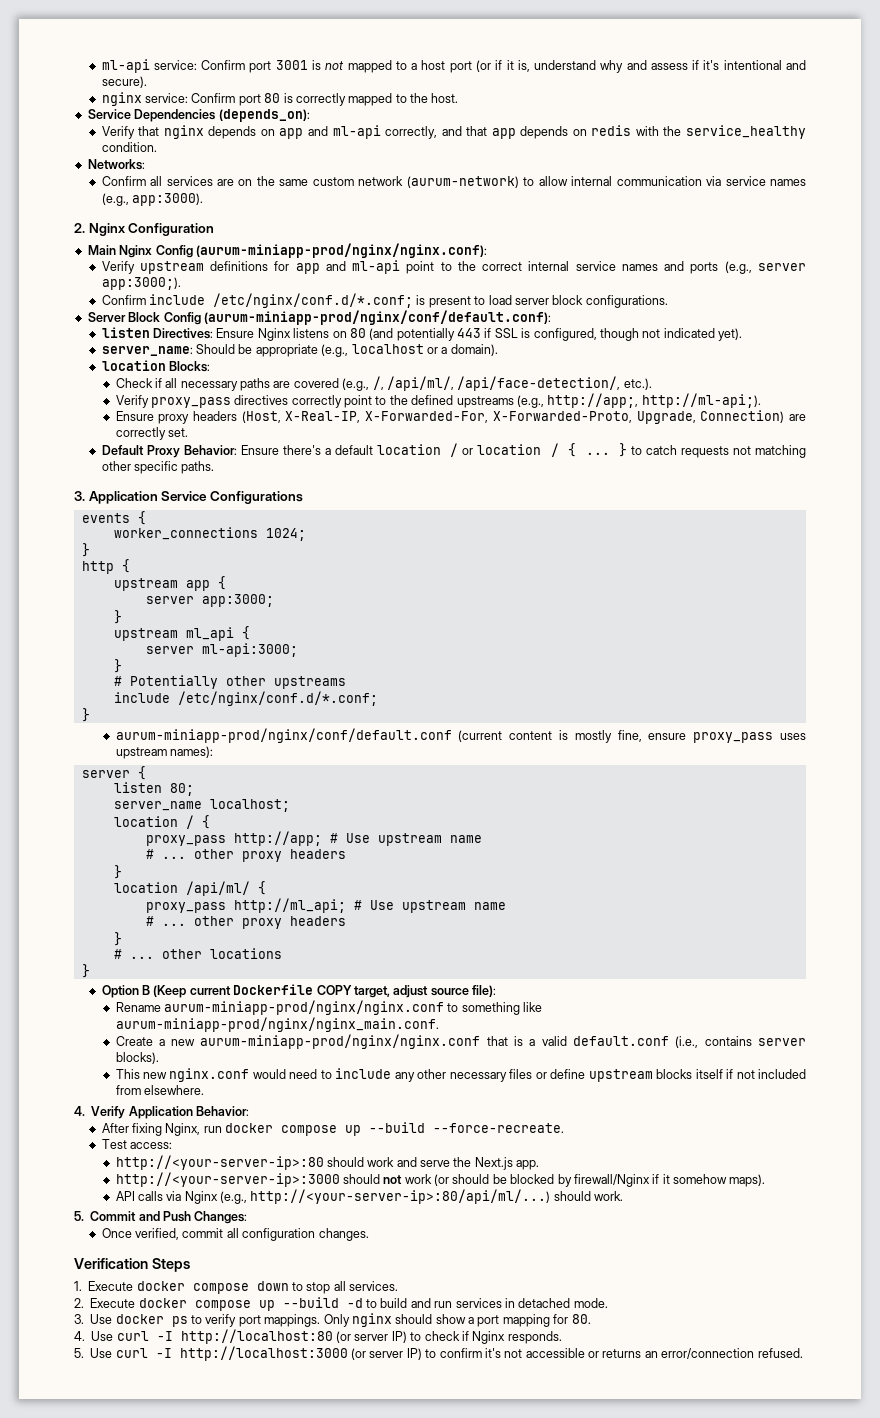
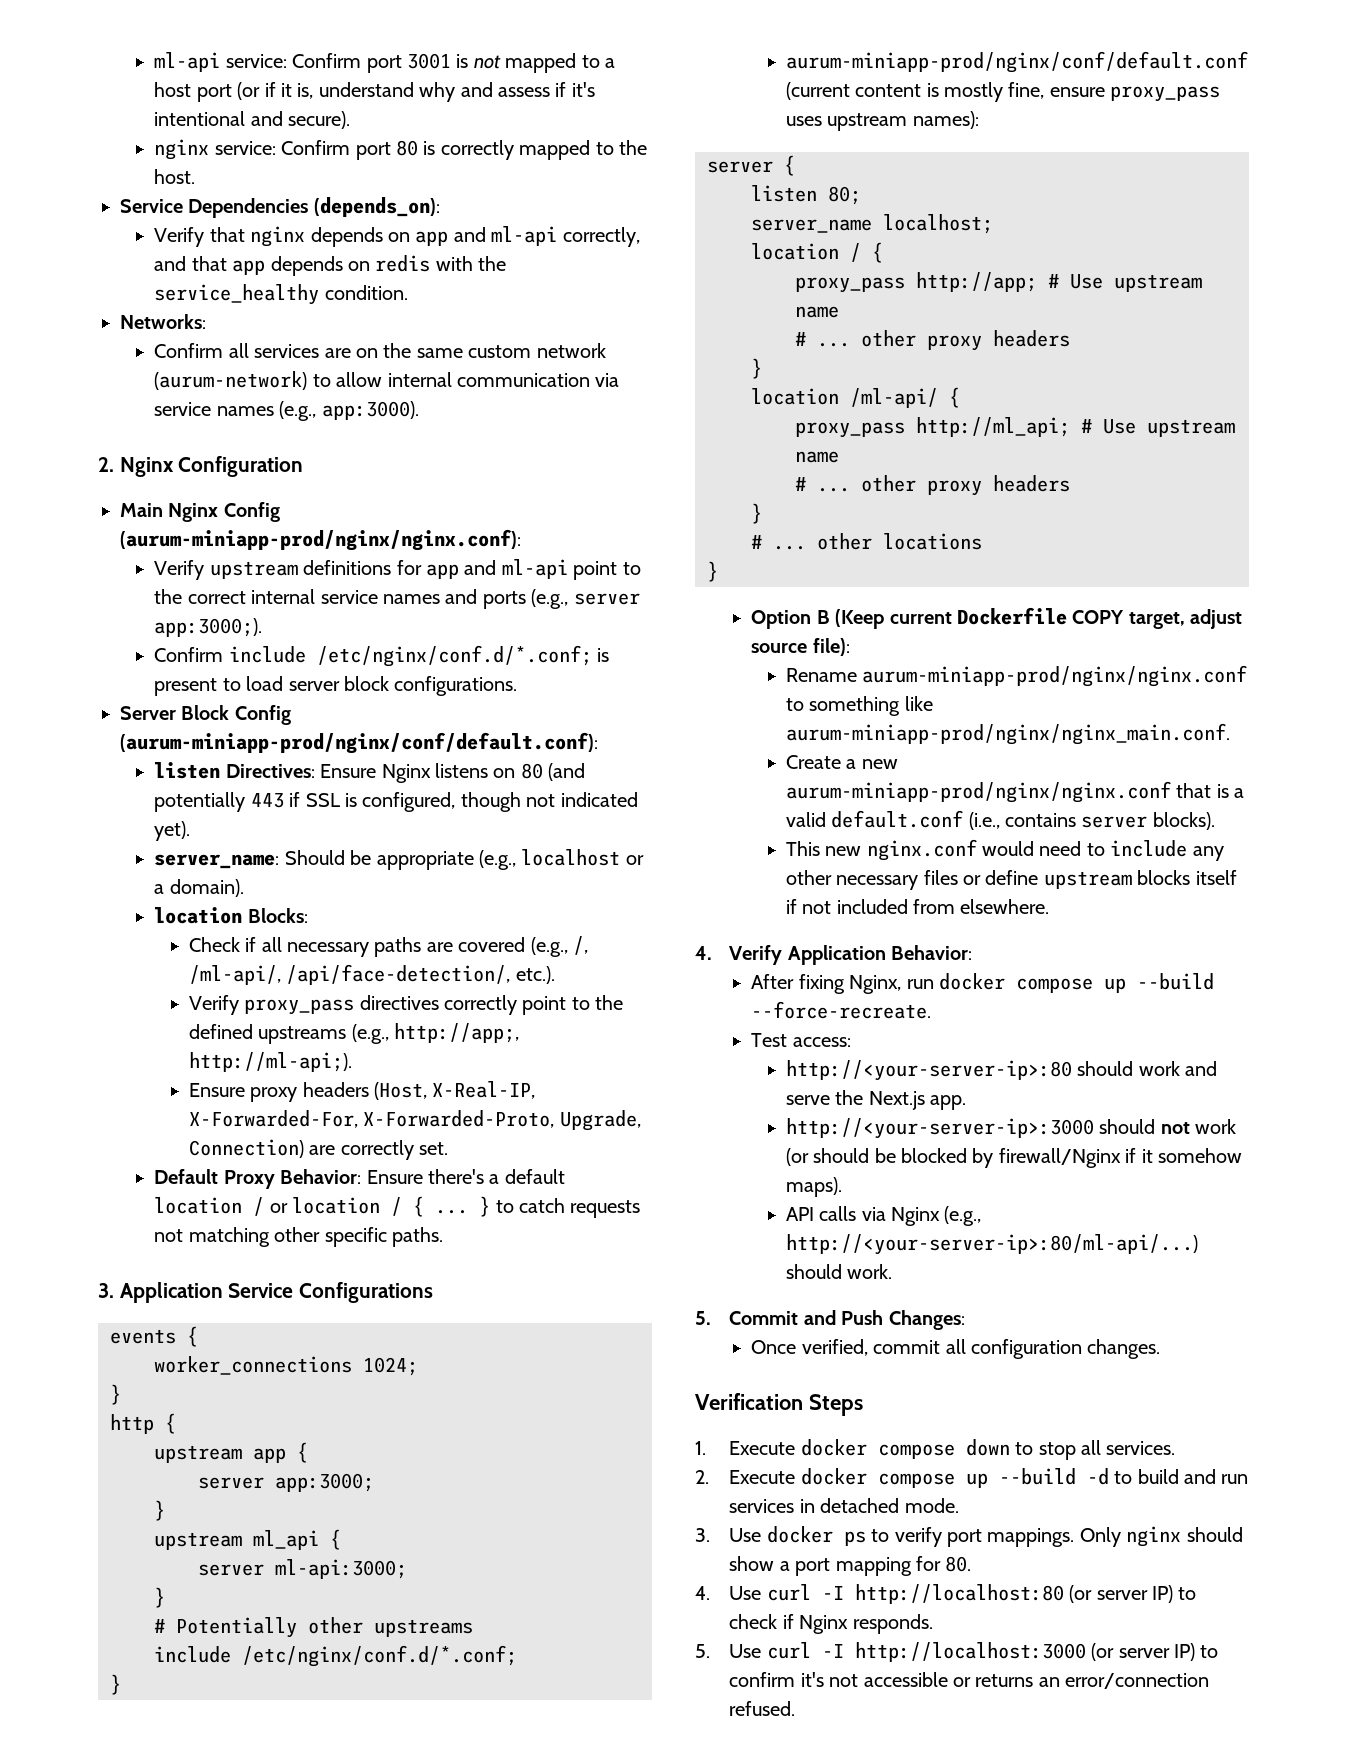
[386,376,454,391] /api/ml/, -> [188,965,281,985] /ml-api/,
[185,881,250,896] /api/ml/ -> [850,388,938,408] /ml-api/
[250,1189,551,1204] http://<your-server-ip>:80/api/ml/...) -> [785,1234,1198,1255] http://<your-server-ip>:80/ml-api/...)

